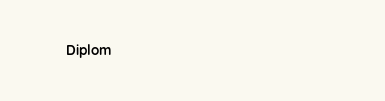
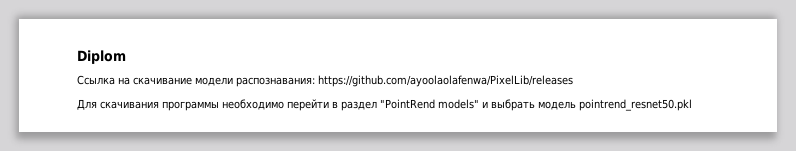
(111, 51) none -> [77,75,573,87] [77,99,692,111] // Ссылка на скачивание модели распознавания: https://github.com/ayoolaolafenwa/PixelLib/releases // Для скачивания программы необходимо перейти в раздел "PointRend models" и выбрать модель pointrend_resnet50.pkl

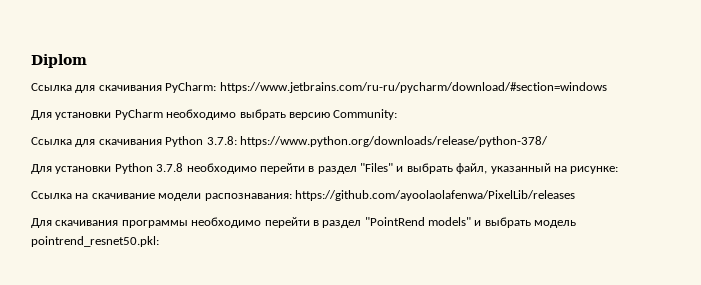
(126, 57) none -> [31,82,607,93] [31,109,398,120] [31,136,548,147] [31,163,619,174] // Ссылка для скачивания PyCharm: https://www.jetbrains.com/ru-ru/pycharm/download/#section=windows // Для установки PyCharm необходимо выбрать версию Community: // Ссылка для скачивания Python 3.7.8: https://www.python.org/downloads/release/python-378/ // Для установки Python 3.7.8 необходимо перейти в раздел "Files" и выбрать файл, указанный на рисунке:
[579,99,692,111] pointrend_resnet50.pkl -> [31,236,159,247] pointrend_resnet50.pkl:

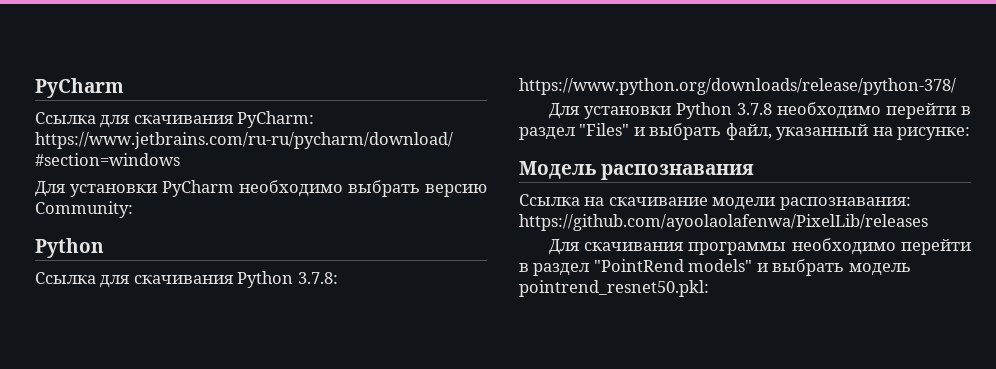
[31,54,87,68] Diplom -> [35,78,124,98] PyCharm
(398, 114) none -> [35,238,104,258] // Python
(619, 170) none -> [519,161,755,180] // Mодель распознавания

